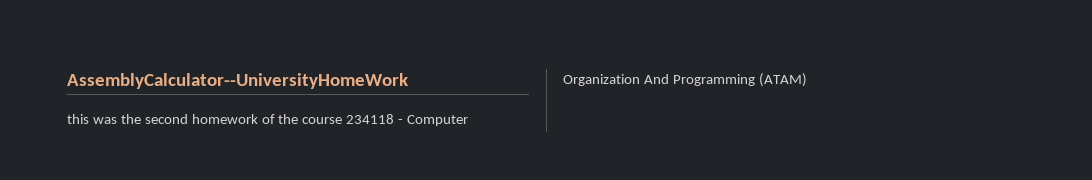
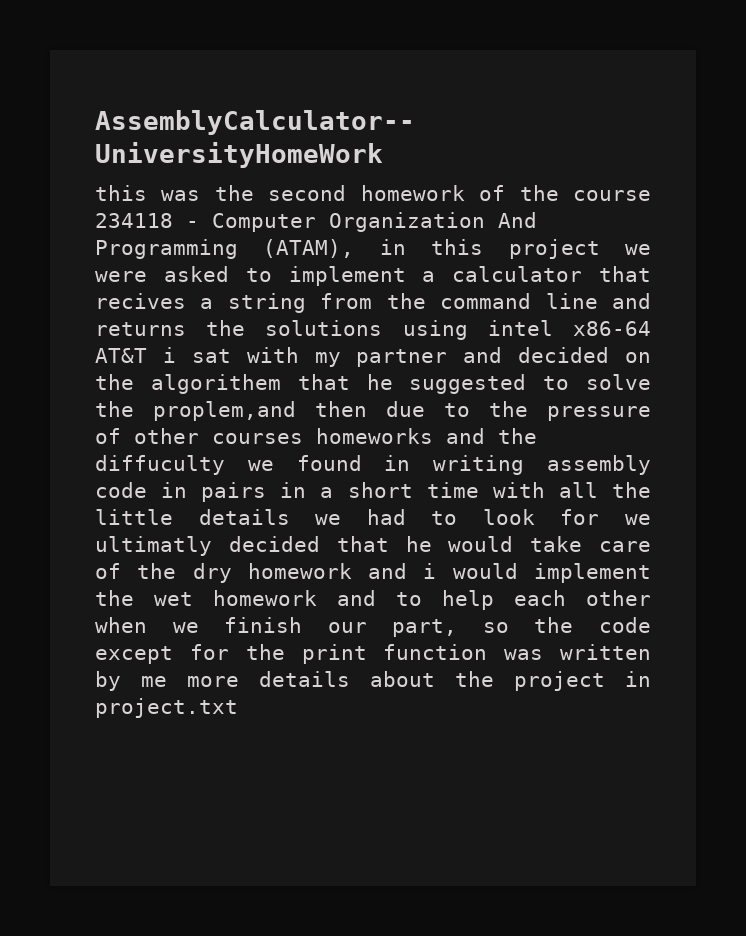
[758,73,807,87] (ATAM) -> [263,239,651,259] [95,266,651,286] [95,293,651,313] [95,320,651,340] [95,347,651,367] [95,374,651,394] [95,401,651,421] [95,428,537,444] [95,455,651,475] [95,482,651,502] [95,509,651,525] [95,536,651,556] [95,563,651,583] [95,590,651,610] [95,617,651,637] [95,644,651,664] [95,671,651,691] [95,698,238,718] (ATAM), in this project we were asked to implement a calculator that recives a string from the command line and returns the solutions using intel x86-64 AT&T i sat with my partner and decided on the algorithem that he suggested to solve the proplem,and then due to the pressure of other courses homeworks and the diffuculty we found in writing assembly code in pairs in a short time with all the little details we had to look for we ultimatly decided that he would take care of the dry homework and i would implement the wet homework and to help each other when we finish our part, so the code except for the print function was written by me more details about the project in project.txt

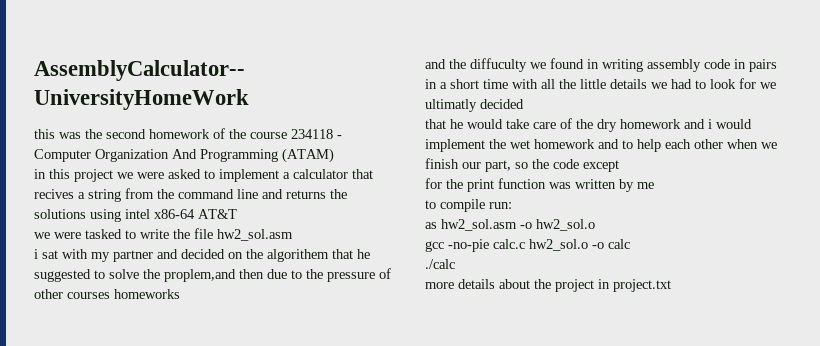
[263,239,355,258] (ATAM), -> [282,148,334,163] (ATAM) //
(147, 355) none -> [34,228,293,241] // we were tasked to write the file hw2_sol.asm //
(433, 436) none -> (180, 294) //
(320, 544) none -> (524, 104) //
(173, 655) none -> (619, 166) //
(167, 681) none -> [425,199,512,212] [425,219,595,231] [425,239,630,252] [425,259,455,269] // to compile run: // as hw2_sol.asm -o hw2_sol.o // gcc -no-pie calc.c hw2_sol.o -o calc // ./calc //

